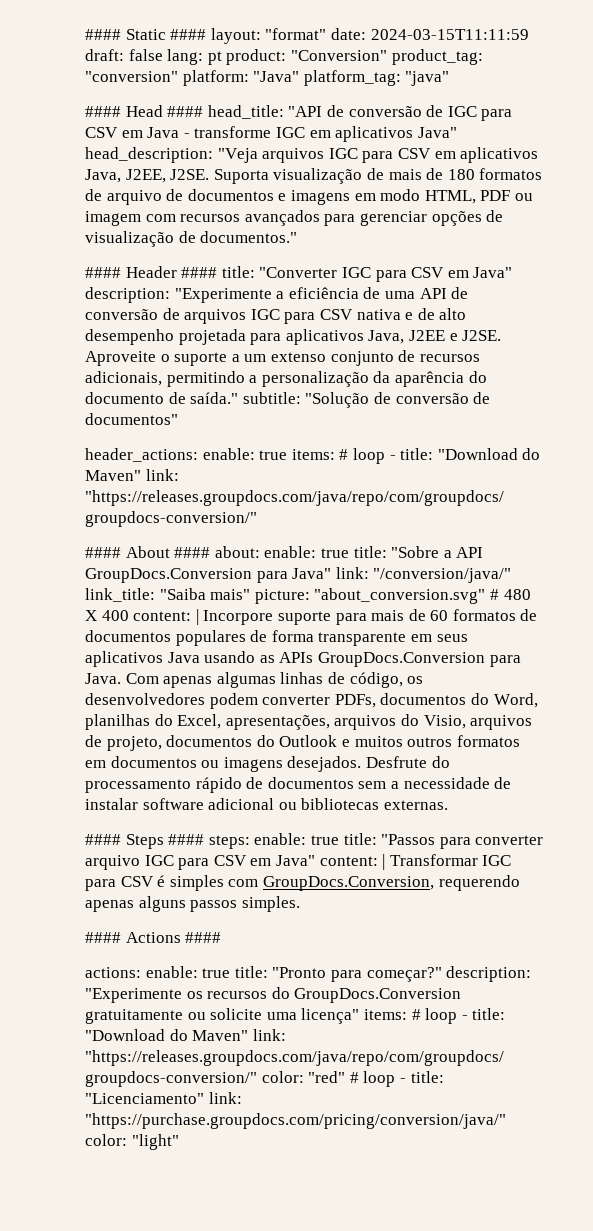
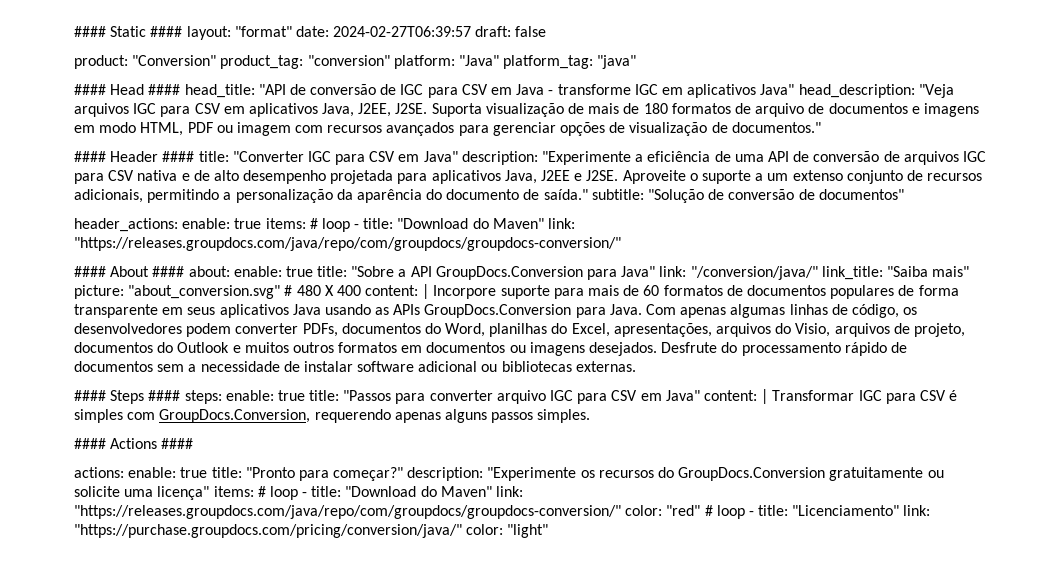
[370,29,529,40] 2024-03-15T11:11:59 -> [333,26,472,37] 2024-02-27T06:39:57
[167,49,222,65] lang: pt -> (547, 31) //

